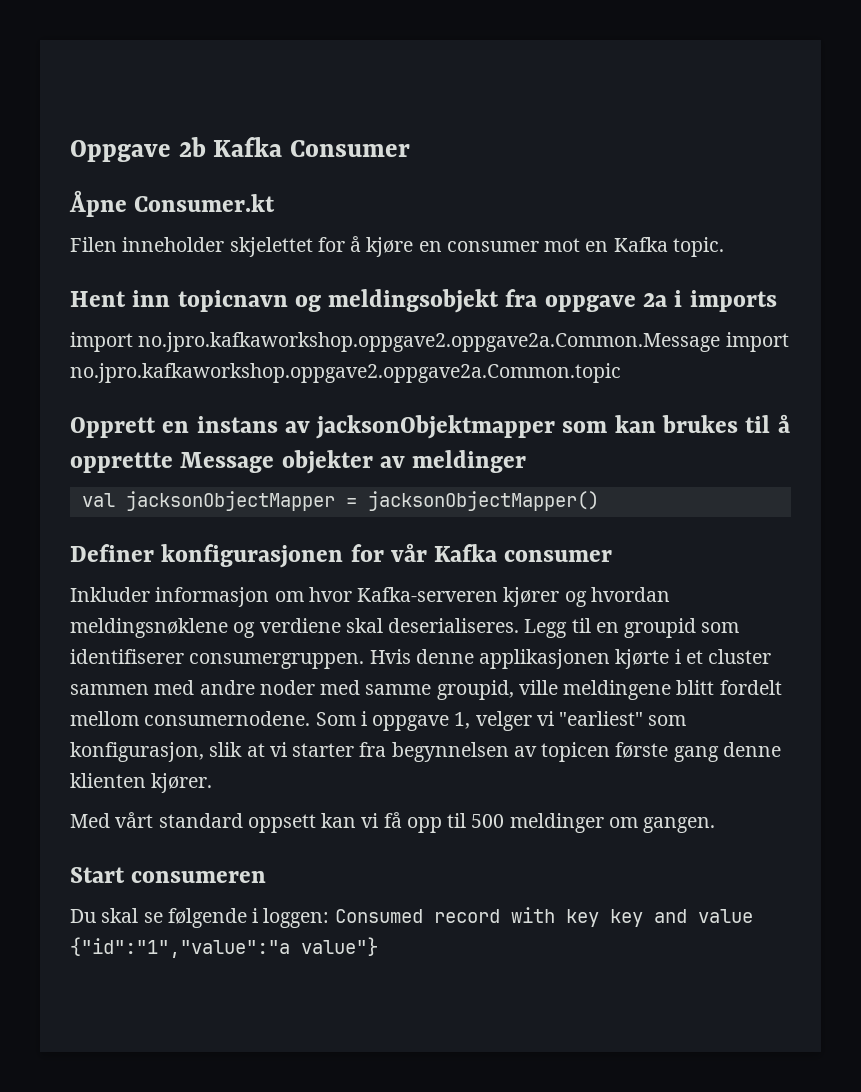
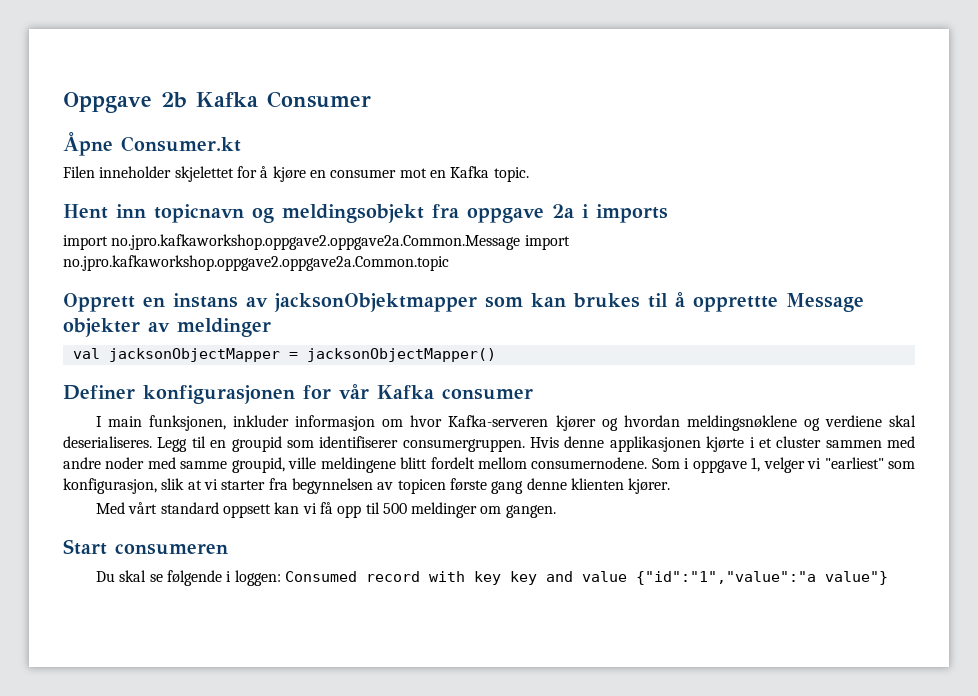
[70,587,150,602] Inkluder -> [95,415,290,431] I main funksjonen, inkluder

